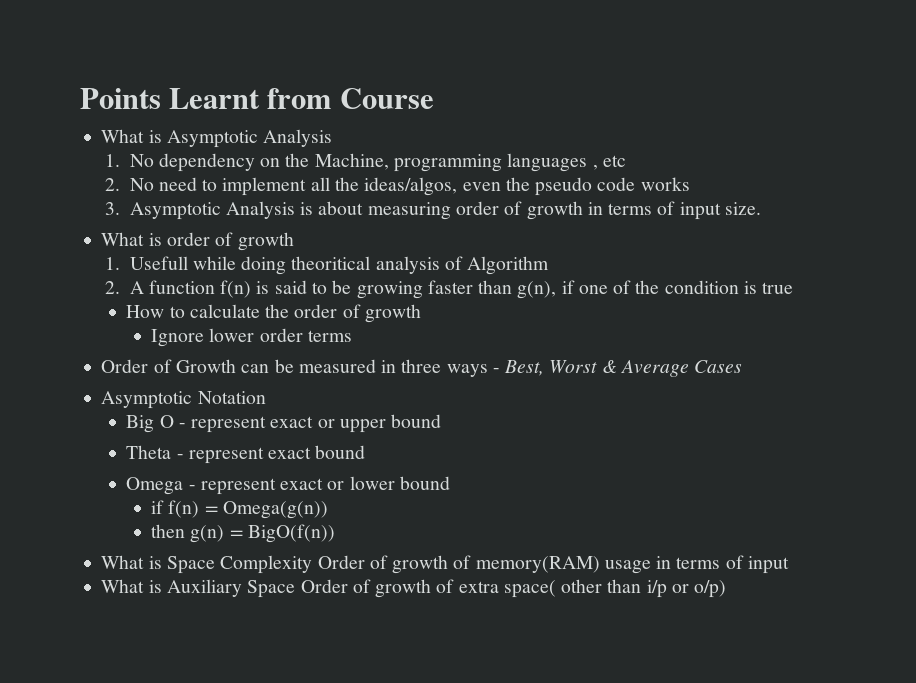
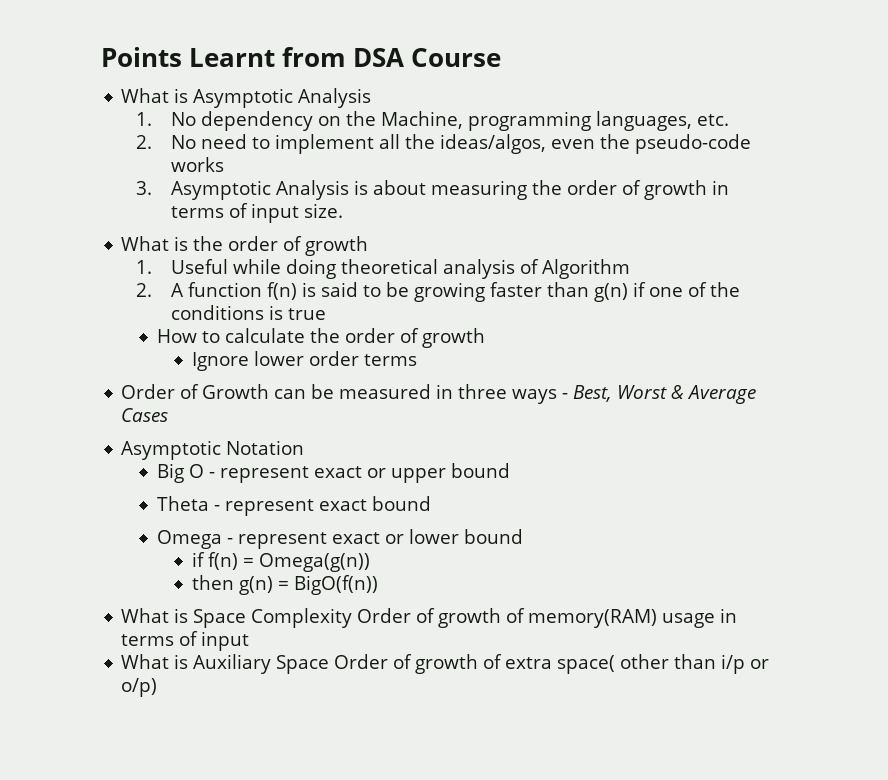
(332, 98) none -> [353,48,405,67] DSA
[507,153,626,172] languages , etc -> [596,111,730,131] languages, etc.
[535,177,636,196] pseudo code -> [635,134,752,154] pseudo-code
(451, 211) none -> [532,180,563,195] the
(162, 239) none -> [193,236,224,251] the
[129,256,188,270] Usefull -> [171,259,229,274] Useful
[291,256,371,270] theoritical -> [341,259,439,274] theoretical
[517,281,557,299] g(n), -> [594,283,629,302] g(n)
[664,280,739,294] condition -> [171,305,265,320] conditions

